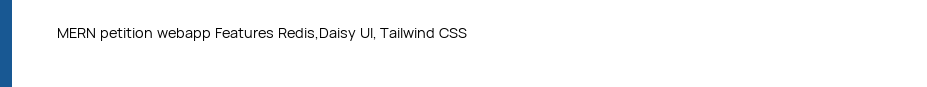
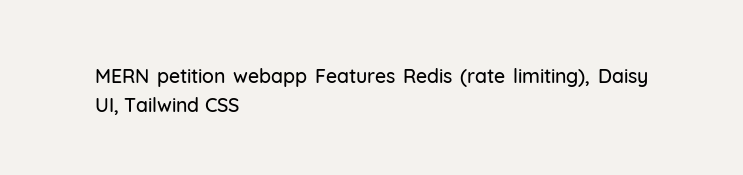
[277,28,356,41] Redis,Daisy -> [403,68,648,87] Redis (rate limiting), Daisy

